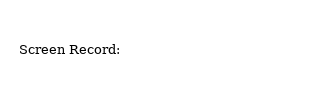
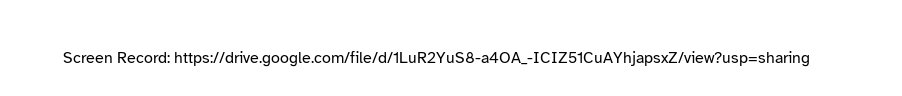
(120, 49) none -> [174,51,811,67] https://drive.google.com/file/d/1LuR2YuS8-a4OA_-ICIZ51CuAYhjapsxZ/view?usp=sharing

